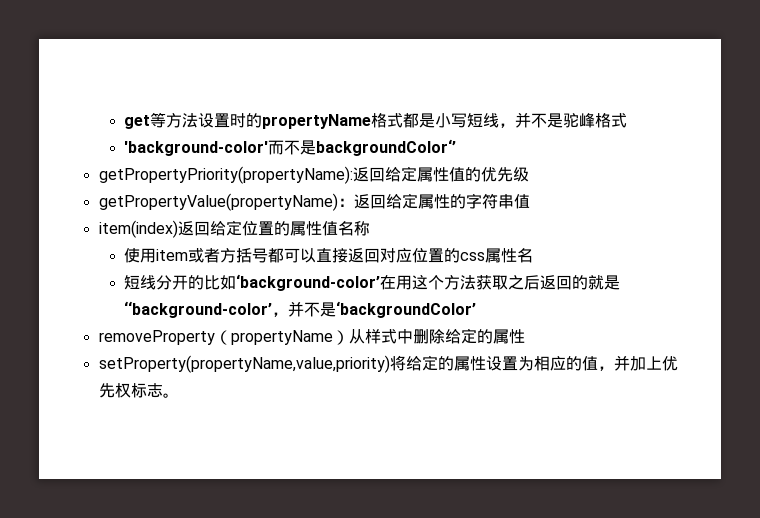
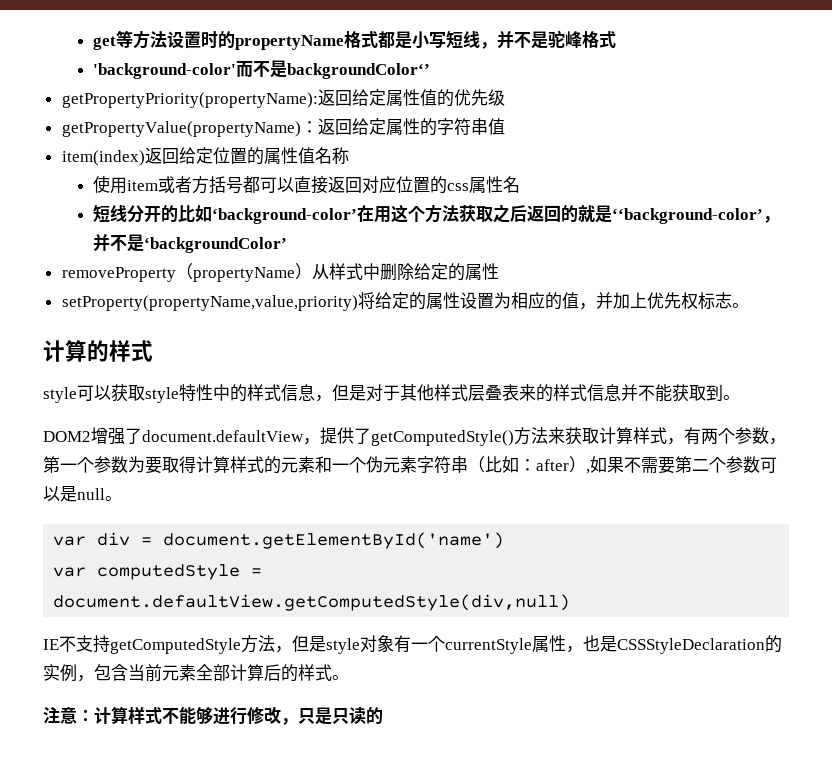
(179, 395) none -> [43,340,153,362] [43,384,740,403] [43,427,786,446] [43,456,777,474] [43,486,122,502] [53,532,505,549] [53,564,263,580] [53,594,571,611] [43,635,782,654] [43,664,349,682] [43,706,383,725] // 计算的样式 // style可以获取style特性中的样式信息，但是对于其他样式层叠表来的样式信息并不能获取到。 // DOM2增强了document.defaultView，提供了getComputedStyle()方法来获取计算样式，有两个参数，第一个参数为要取得计算样式的元素和一个伪元素字符串（比如：after）,如果不需要第二个参数可以是null。 // var div = document.getElementById('name') // var computedStyle = document.defaultView.getComputedStyle(div,null) // IE不支持getComputedStyle方法，但是style对象有一个currentStyle属性，也是CSSStyleDeclaration的实例，包含当前元素全部计算后的样式。 // 注意：计算样式不能够进行修改，只是只读的

